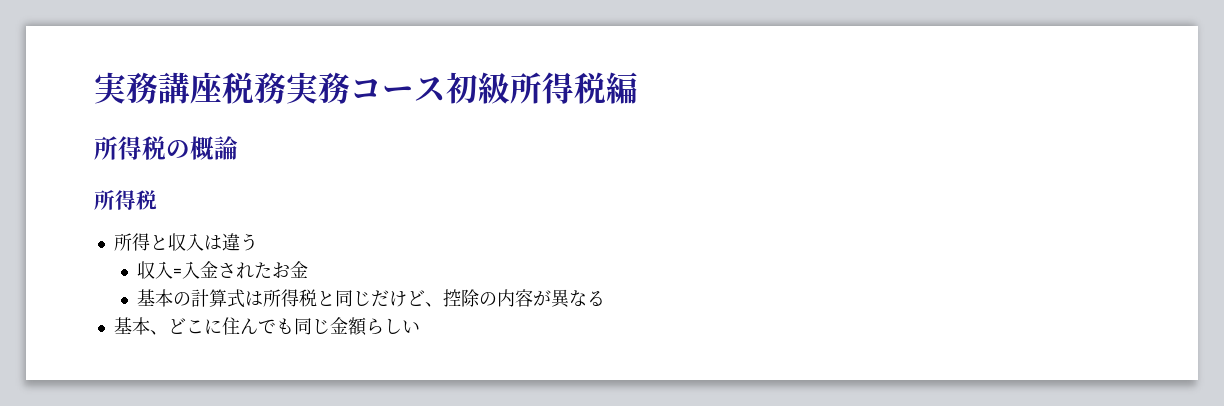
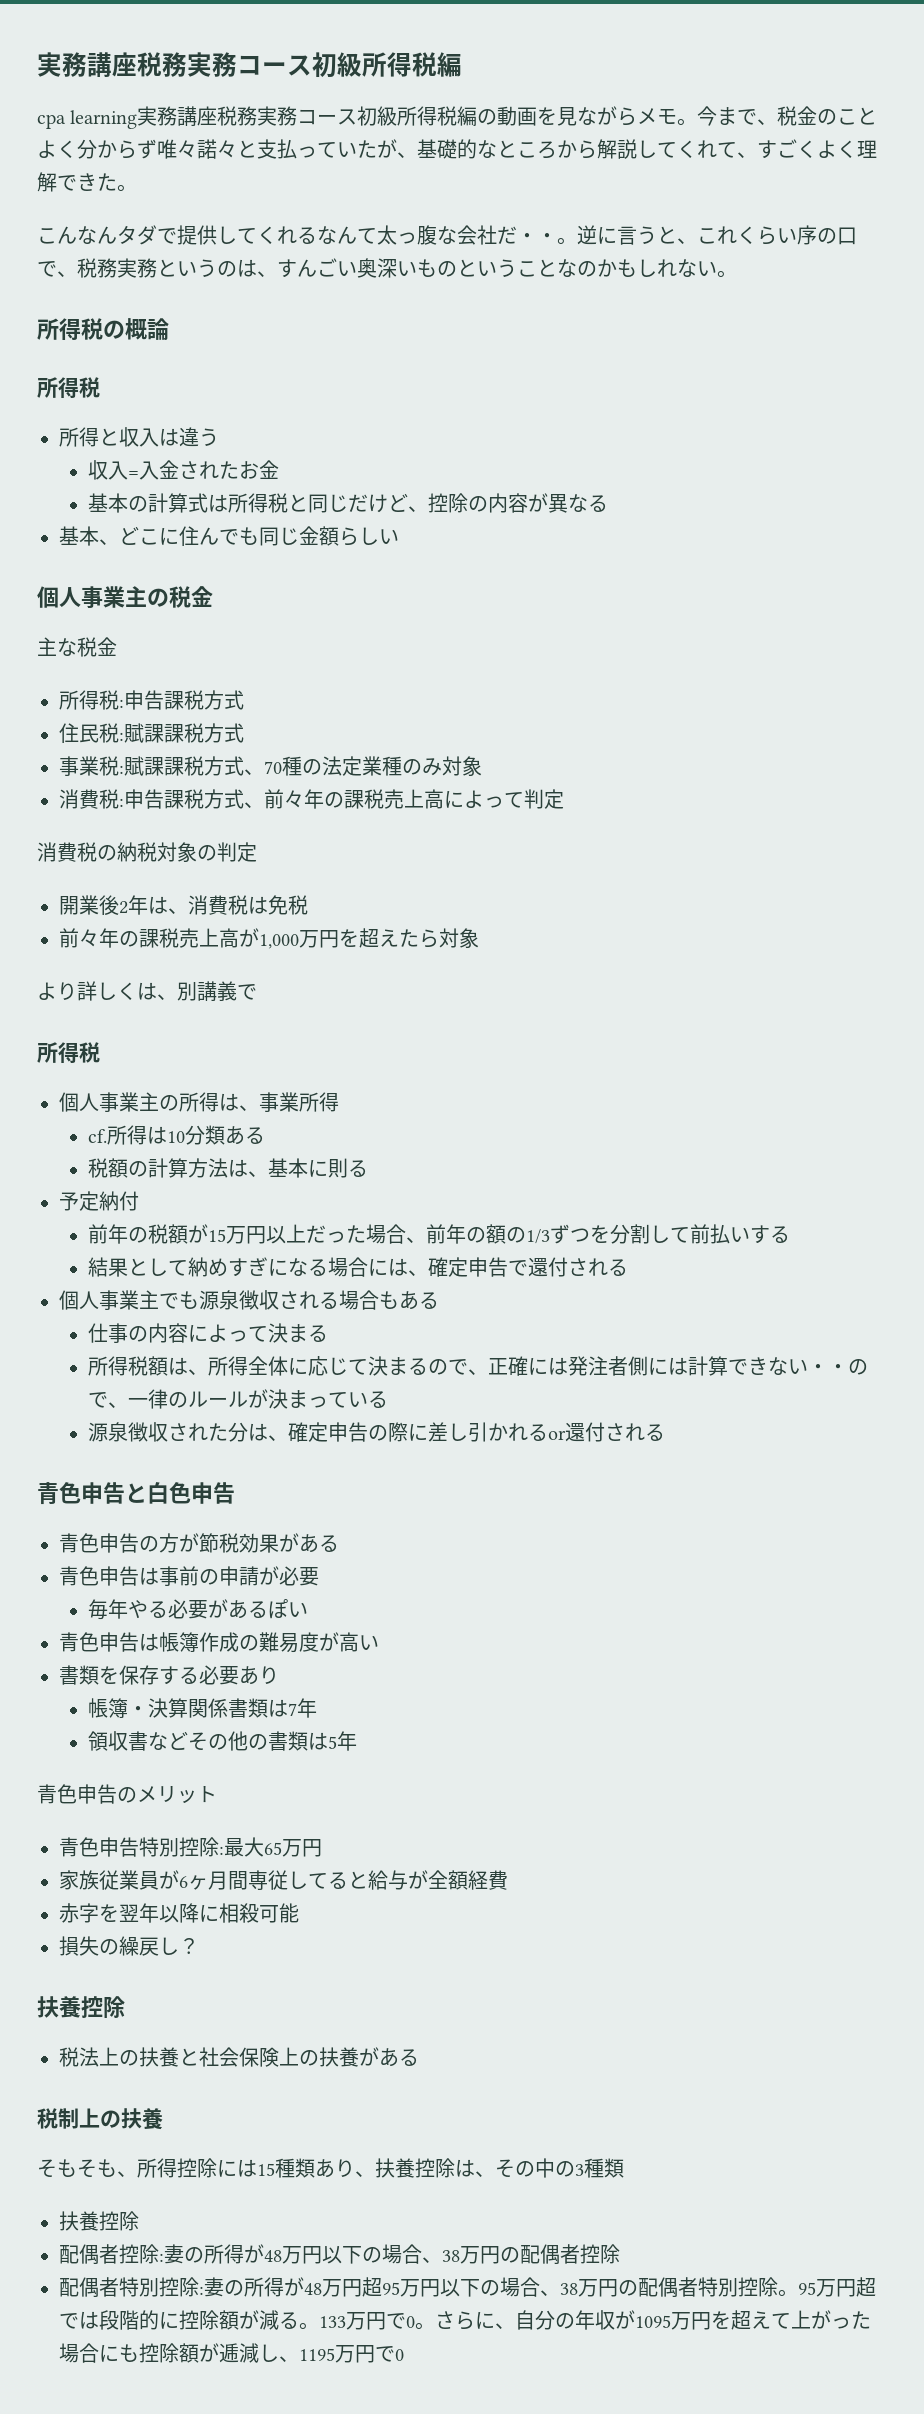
[94,72,638,104] 実務講座税務実務コース初級所得税編 -> [37,52,462,78] [37,106,878,129] [37,139,877,159] [37,172,137,192] [37,225,857,245] [37,258,737,278] 実務講座税務実務コース初級所得税編 // cpa learning実務講座税務実務コース初級所得税編の動画を見ながらメモ。今まで、税金のことよく分からず唯々諾々と支払っていたが、基礎的なところから解説してくれて、すごくよく理解できた。 // こんなんタダで提供してくれるなんて太っ腹な会社だ・・。逆に言うと、これくらい序の口で、税務実務というのは、すんごい奥深いものということなのかもしれない。
(420, 327) none -> [37,586,213,608] [37,637,117,657] [59,690,244,710] [59,723,244,743] [59,756,482,776] [59,789,564,809] [37,842,257,862] [59,895,308,915] [59,928,479,949] [37,981,257,1001] [37,1042,100,1063] [59,1092,339,1112] [88,1125,266,1145] [88,1158,369,1178] [59,1191,139,1211] [88,1224,791,1244] [88,1257,629,1277] [59,1290,439,1310] [88,1323,329,1343] [88,1356,869,1376] [88,1389,389,1409] [88,1422,666,1442] [37,1482,235,1505] [59,1533,339,1553] [59,1566,319,1586] [88,1599,309,1620] [59,1632,379,1653] [59,1665,279,1685] [88,1698,318,1718] [88,1731,358,1751] [37,1784,217,1804] [59,1837,322,1857] [59,1870,508,1890] [59,1903,299,1923] [59,1936,199,1956] [37,1996,125,2018] [59,2047,419,2067] [37,2108,163,2130] [37,2158,624,2178] [59,2211,139,2231] [59,2244,620,2265] [59,2277,876,2298] [59,2310,871,2330] [59,2343,404,2363] // 個人事業主の税金 // 主な税金 // 所得税:申告課税方式 // 住民税:賦課課税方式 // 事業税:賦課課税方式、70種の法定業種のみ対象 // 消費税:申告課税方式、前々年の課税売上高によって判定 // 消費税の納税対象の判定 // 開業後2年は、消費税は免税 // 前々年の課税売上高が1,000万円を超えたら対象 // より詳しくは、別講義で // 所得税 // 個人事業主の所得は、事業所得 // cf.所得は10分類ある // 税額の計算方法は、基本に則る // 予定納付 // 前年の税額が15万円以上だった場合、前年の額の1/3ずつを分割して前払いする // 結果として納めすぎになる場合には、確定申告で還付される // 個人事業主でも源泉徴収される場合もある // 仕事の内容によって決まる // 所得税額は、所得全体に応じて決まるので、正確には発注者側には計算できない・・ので、一律のルールが決まっている // 源泉徴収された分は、確定申告の際に差し引かれるor還付される // 青色申告と白色申告 // 青色申告の方が節税効果がある // 青色申告は事前の申請が必要 // 毎年やる必要があるぽい // 青色申告は帳簿作成の難易度が高い // 書類を保存する必要あり // 帳簿・決算関係書類は7年 // 領収書などその他の書類は5年 // 青色申告のメリット // 青色申告特別控除:最大65万円 // 家族従業員が6ヶ月間専従してると給与が全額経費 // 赤字を翌年以降に相殺可能 // 損失の繰戻し？ // 扶養控除 // 税法上の扶養と社会保険上の扶養がある // 税制上の扶養 // そもそも、所得控除には15種類あり、扶養控除は、その中の3種類 // 扶養控除 // 配偶者控除:妻の所得が48万円以下の場合、38万円の配偶者控除 // 配偶者特別控除:妻の所得が48万円超95万円以下の場合、38万円の配偶者特別控除。95万円超では段階的に控除額が減る。133万円で0。さらに、自分の年収が1095万円を超えて上がった場合にも控除額が逓減し、1195万円で0

